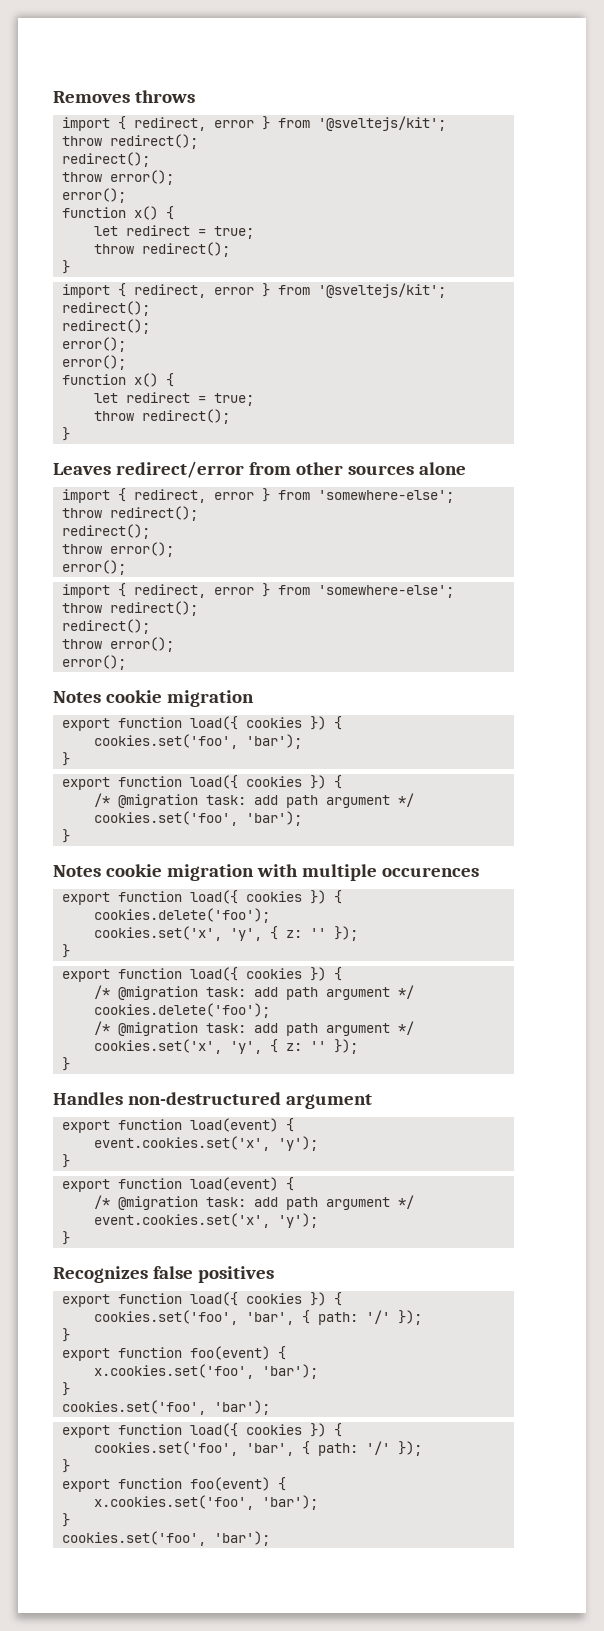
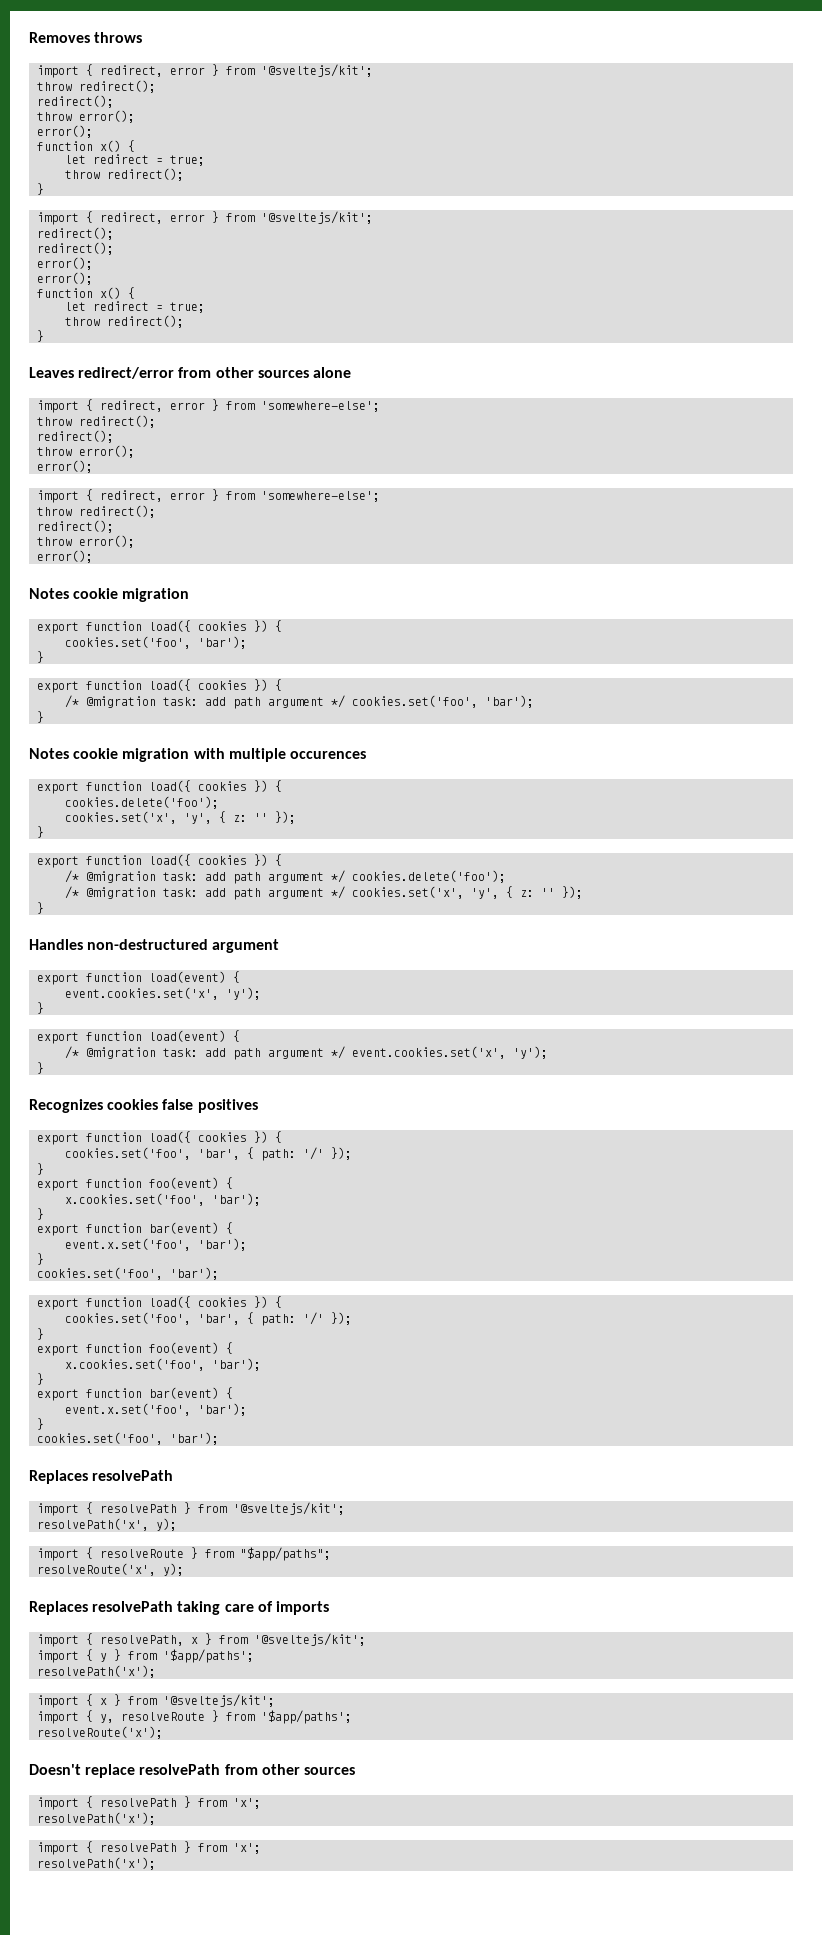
(148, 1274) none -> [107,1099,159,1110] cookies
(70, 1389) none -> [37,1222,234,1236] [65,1238,248,1251] [37,1253,45,1265] // export function bar(event) { // event.x.set('foo', 'bar'); // }
[61,1531,270,1546] cookies.set('foo', 'bar'); -> [37,1387,234,1401] [65,1403,248,1416] [37,1418,45,1430] [37,1432,220,1445] [29,1470,174,1484] [37,1502,346,1516] [37,1518,178,1531] [37,1547,332,1561] [37,1563,185,1576] [29,1601,329,1615] [37,1633,367,1647] [37,1649,255,1663] [37,1665,157,1678] [37,1694,276,1708] [37,1710,353,1724] [37,1726,164,1739] [29,1764,355,1778] [37,1796,262,1810] [37,1812,157,1825] [37,1841,262,1855] [37,1857,157,1870] export function bar(event) { // event.x.set('foo', 'bar'); // } // cookies.set('foo', 'bar'); // Replaces resolvePath // import { resolvePath } from '@sveltejs/kit'; // resolvePath('x', y); // import { resolveRoute } from "$app/paths"; // resolveRoute('x', y); // Replaces resolvePath taking care of imports // import { resolvePath, x } from '@sveltejs/kit'; // import { y } from '$app/paths'; // resolvePath('x'); // import { x } from '@sveltejs/kit'; // import { y, resolveRoute } from '$app/paths'; // resolveRoute('x'); // Doesn't replace resolvePath from other sources // import { resolvePath } from 'x'; // resolvePath('x'); // import { resolvePath } from 'x'; // resolvePath('x');

